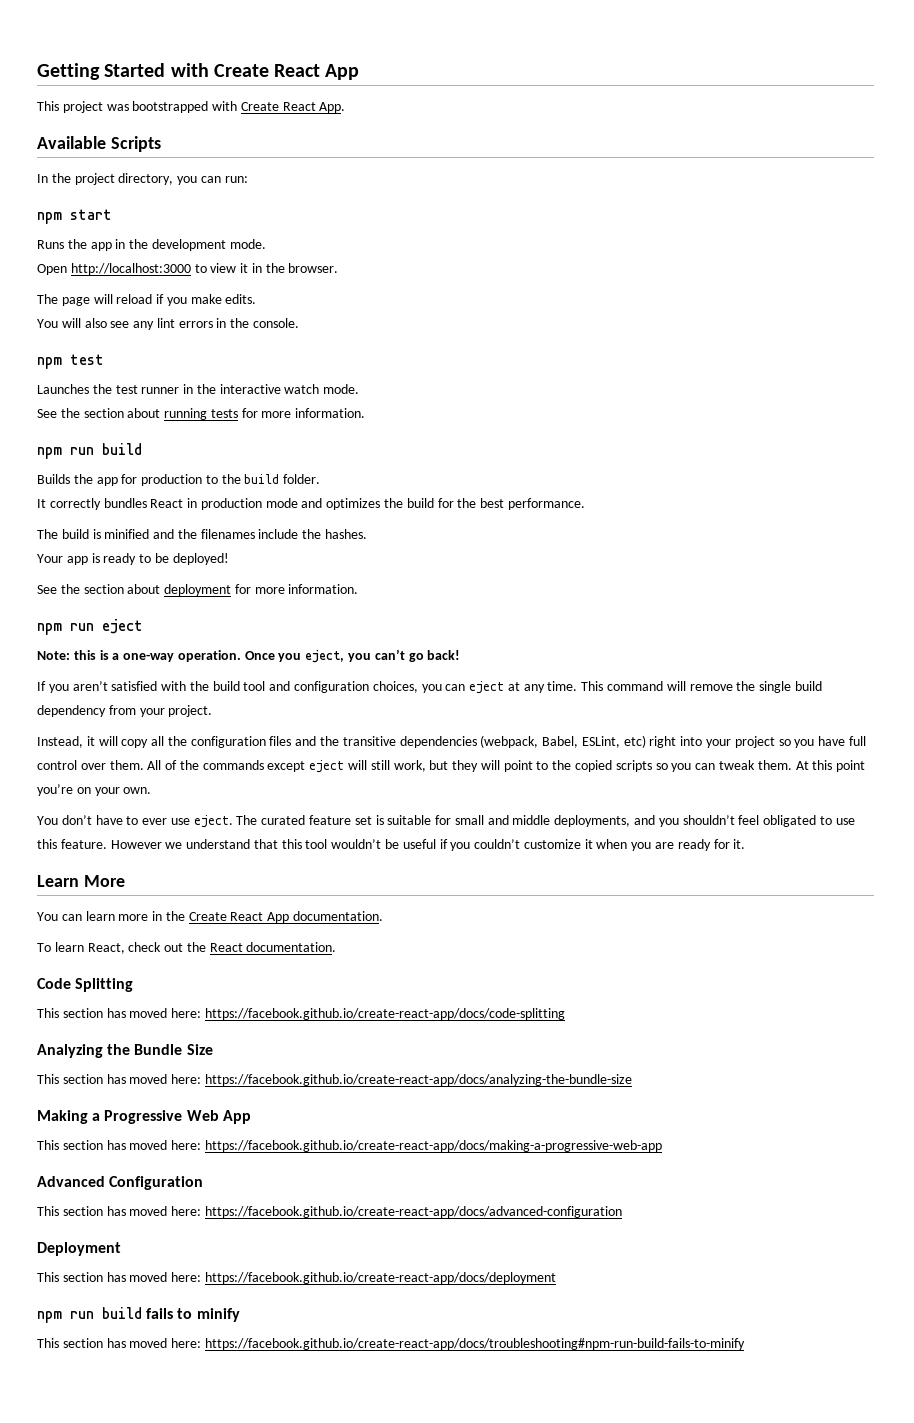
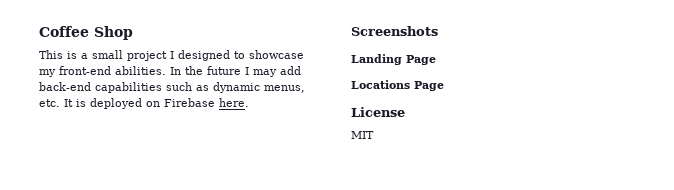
[37,63,360,80] [37,101,346,113] [37,136,161,152] [37,173,248,185] [37,209,112,224] [37,239,266,251] [37,263,339,275] [37,294,257,306] [37,318,300,330] [37,354,104,369] [37,384,360,394] [37,408,366,420] [37,443,142,459] [37,474,321,486] [37,498,585,510] [37,529,368,539] [37,553,229,565] [37,584,359,596] [37,619,143,635] [37,649,461,663] [37,681,822,694] [37,705,213,717] [37,735,866,748] [37,760,866,773] [37,784,152,796] [37,815,855,828] [37,839,746,851] [37,875,125,887] [37,911,384,923] [37,942,337,954] [37,978,134,992] [37,1008,565,1020] [37,1044,213,1058] [37,1074,632,1086] [37,1110,251,1124] [37,1140,662,1152] [37,1176,204,1190] [37,1206,622,1218] [37,1242,121,1256] [37,1272,556,1284] [37,1307,240,1323] [37,1338,745,1350] Getting Started with Create React App // This project was bootstrapped with Create React App. // Available Scripts // In the project directory, you can run: // npm start // Runs the app in the development mode. // Open http://localhost:3000 to view it in the browser. // The page will reload if you make edits. // You will also see any lint errors in the console. // npm test // Launches the test runner in the interactive watch mode. // See the section about running tests for more information. // npm run build // Builds the app for production to the build folder. // It correctly bundles React in production mode and optimizes the build for the best performance. // The build is minified and the filenames include the hashes. // Your app is ready to be deployed! // See the section about deployment for more information. // npm run eject // Note: this is a one-way operation. Once you eject, you can’t go back! // If you aren’t satisfied with the build tool and configuration choices, you can eject at any time. This command will remove the single build dependency from your project. // Instead, it will copy all the configuration files and the transitive dependencies (webpack, Babel, ESLint, etc) right into your project so you have full control over them. All of the commands except eject will still work, but they will point to the copied scripts so you can tweak them. At this point you’re on your own. // You don’t have to ever use eject. The curated feature set is suitable for small and middle deployments, and you shouldn’t feel obligated to use this feature. However we understand that this tool wouldn’t be useful if you couldn’t customize it when you are ready for it. // Learn More // You can learn more in the Create React App documentation. // To learn React, check out the React documentation. // Code Splitting // This section has moved here: https://facebook.github.io/create-react-app/docs/code-splitting // Analyzing the Bundle Size // This section has moved here: https://facebook.github.io/create-react-app/docs/analyzing-the-bundle-size // Making a Progressive Web App // This section has moved here: https://facebook.github.io/create-react-app/docs/making-a-progressive-web-app // Advanced Configuration // This section has moved here: https://facebook.github.io/create-react-app/docs/advanced-configuration // Deployment // This section has moved here: https://facebook.github.io/create-react-app/docs/deployment // npm run build fails to minify // This section has moved here: https://facebook.github.io/create-react-app/docs/troubleshooting#npm-run-build-fails-to-minify -> [39,26,133,40] [39,50,304,61] [39,66,301,77] [39,82,305,93] [39,98,249,109] [351,26,438,36] [351,54,436,65] [351,80,444,91] [351,107,405,117] [351,131,374,139] Coffee Shop // This is a small project I designed to showcase my front-end abilities. In the future I may add back-end capabilities such as dynamic menus, etc. It is deployed on Firebase here. // Screenshots // Landing Page // Locations Page // License // MIT

